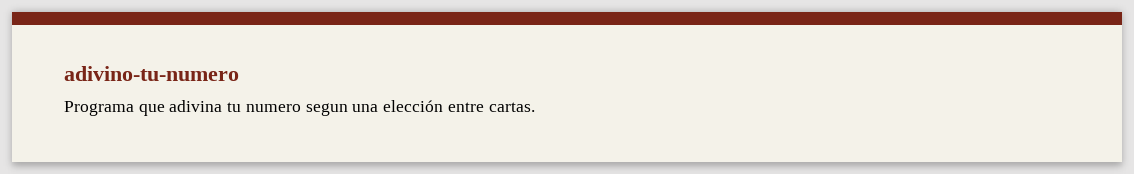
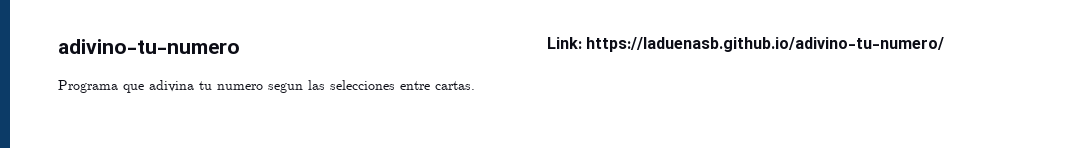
[352,100,444,112] una elección -> [308,80,395,90] las selecciones
(535, 107) none -> [547,37,945,52] // Link: https://laduenasb.github.io/adivino-tu-numero/

